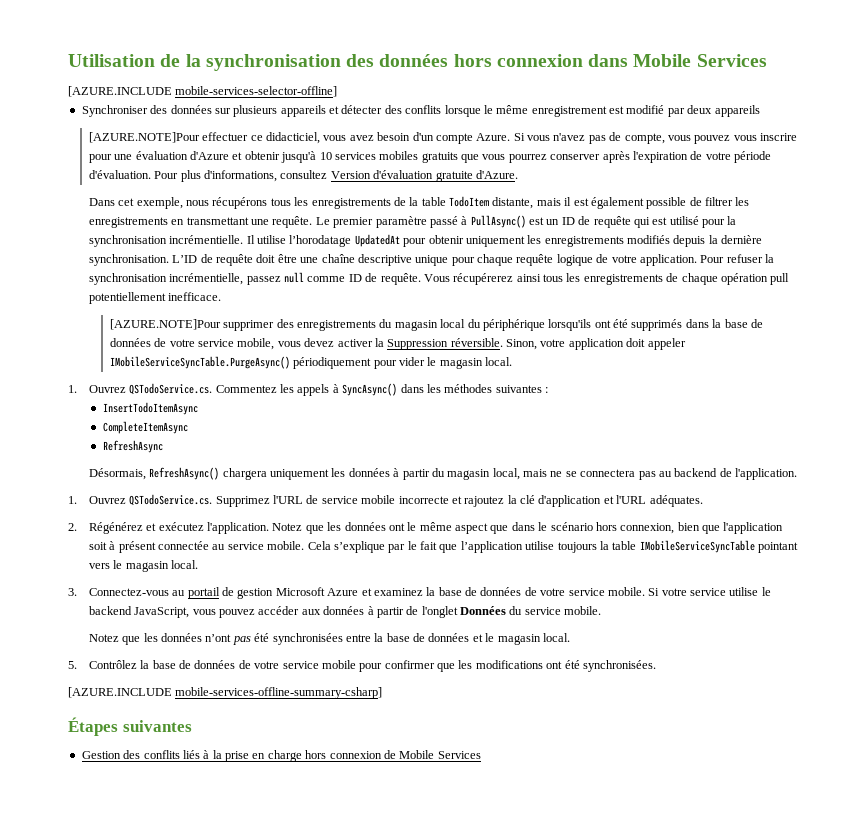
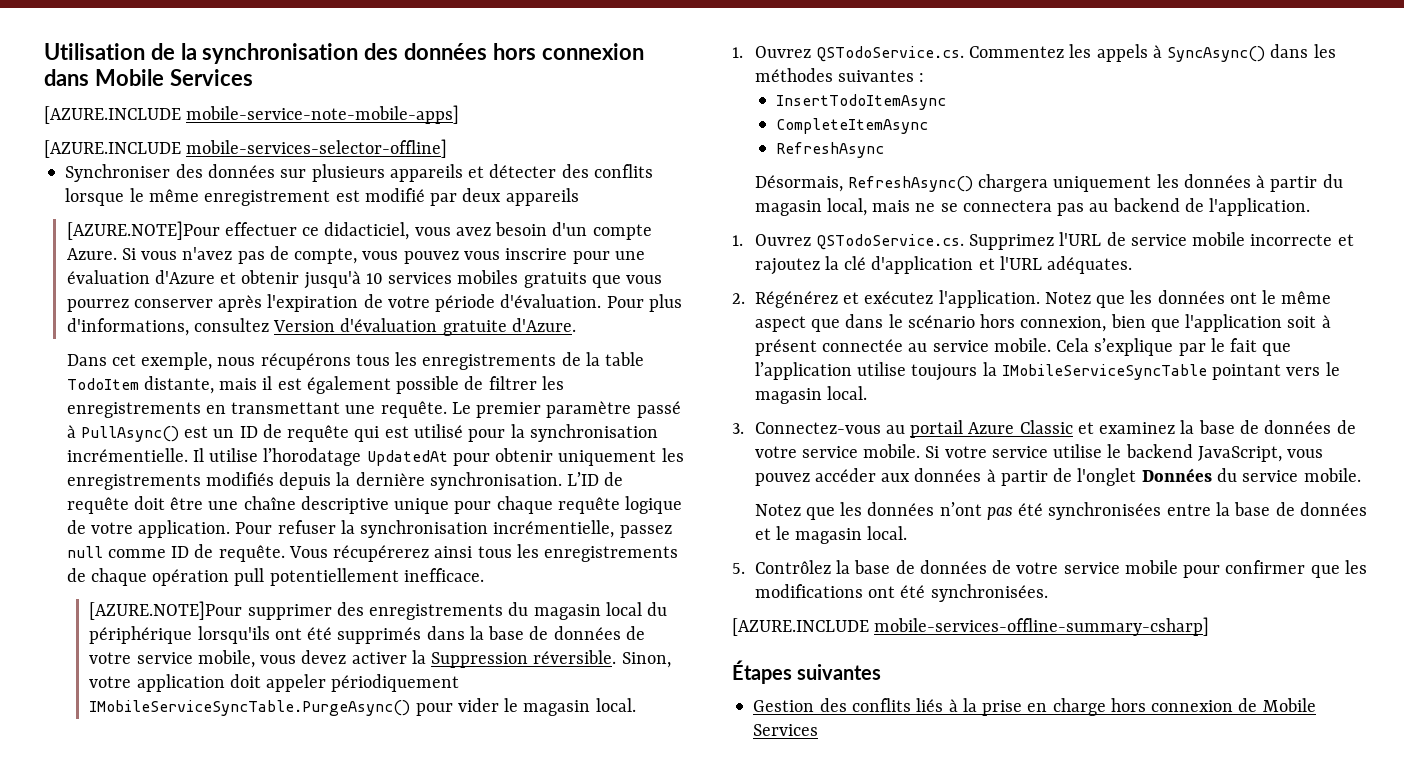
(767, 60) none -> [44,105,460,124] // [AZURE.INCLUDE mobile-service-note-mobile-apps]
[109,356,372,369] IMobileServiceSyncTable.PurgeAsync() périodiquement -> [331,674,460,692] [89,700,411,716] périodiquement IMobileServiceSyncTable.PurgeAsync()
[612,541,637,550] table -> (997, 369) none
[222,587,359,599] de gestion Microsoft Azure -> [968,420,1073,434] Azure Classic

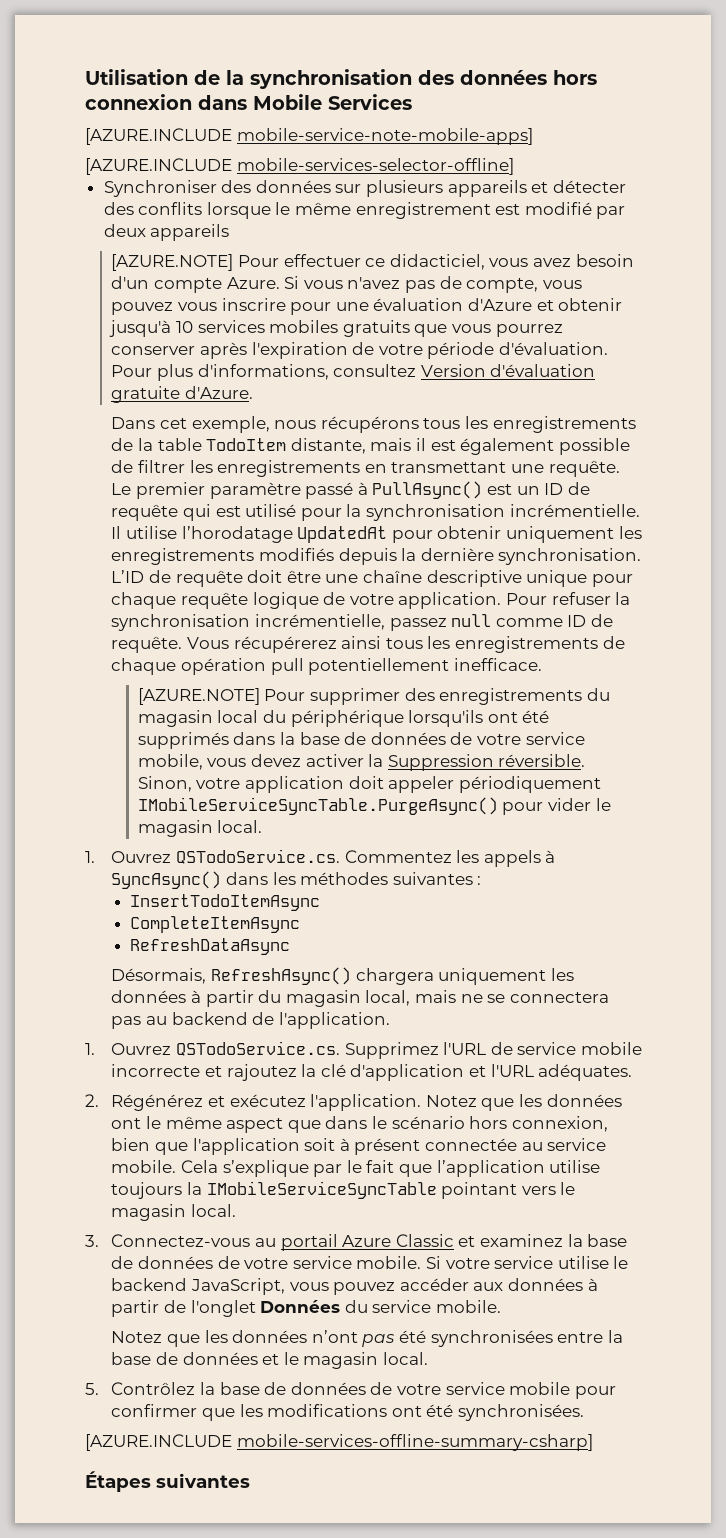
[66,221,220,240] [AZURE.NOTE]Pour -> [111,254,280,271] [AZURE.NOTE] Pour
[89,601,243,620] [AZURE.NOTE]Pour -> [137,688,306,705] [AZURE.NOTE] Pour
[776,142,885,158] RefreshAsync -> [130,938,291,955] RefreshDataAsync
[753,698,1316,716] [753,724,819,736] // Gestion des conflits liés à la prise en charge hors connexion de Mobile Services -> (250, 1480) none

